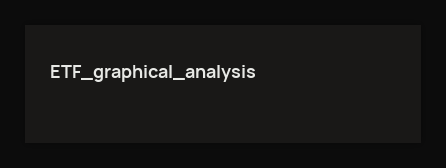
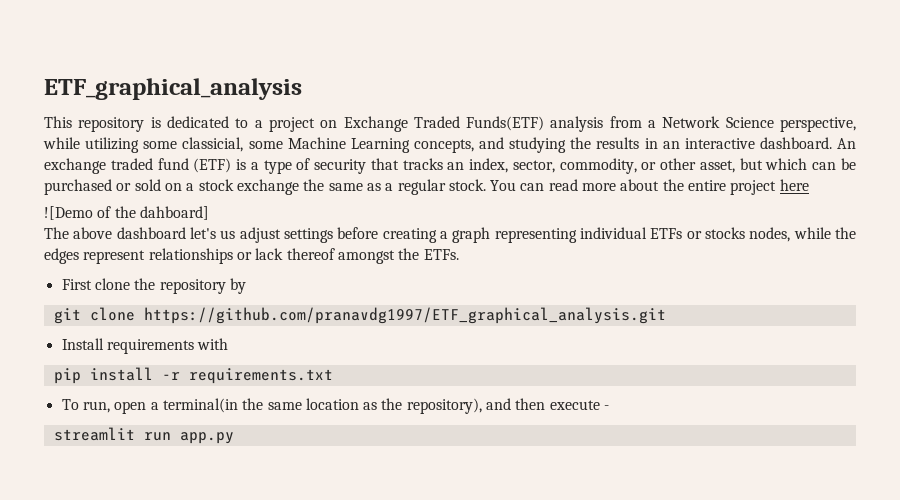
(256, 73) none -> [44,116,856,132] [43,137,856,153] [44,158,857,174] [44,179,809,195] [44,206,209,220] [44,227,857,243] [44,248,459,264] [61,278,246,294] [53,307,666,324] [61,338,229,354] [53,367,333,384] [61,398,610,414] [53,427,234,444] // This repository is dedicated to a project on Exchange Traded Funds(ETF) analysis from a Network Science perspective, while utilizing some classicial, some Machine Learning concepts, and studying the results in an interactive dashboard. An exchange traded fund (ETF) is a type of security that tracks an index, sector, commodity, or other asset, but which can be purchased or sold on a stock exchange the same as a regular stock. You can read more about the entire project here // ![Demo of the dahboard] // The above dashboard let's us adjust settings before creating a graph representing individual ETFs or stocks nodes, while the edges represent relationships or lack thereof amongst the ETFs. // First clone the repository by // git clone https://github.com/pranavdg1997/ETF_graphical_analysis.git // Install requirements with // pip install -r requirements.txt // To run, open a terminal(in the same location as the repository), and then execute - // streamlit run app.py

